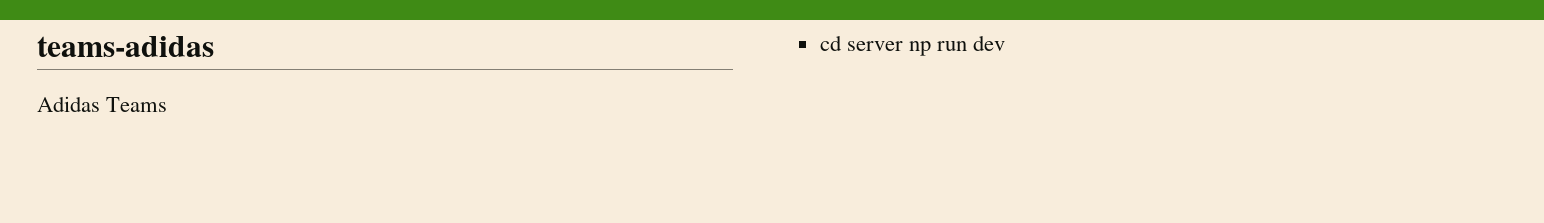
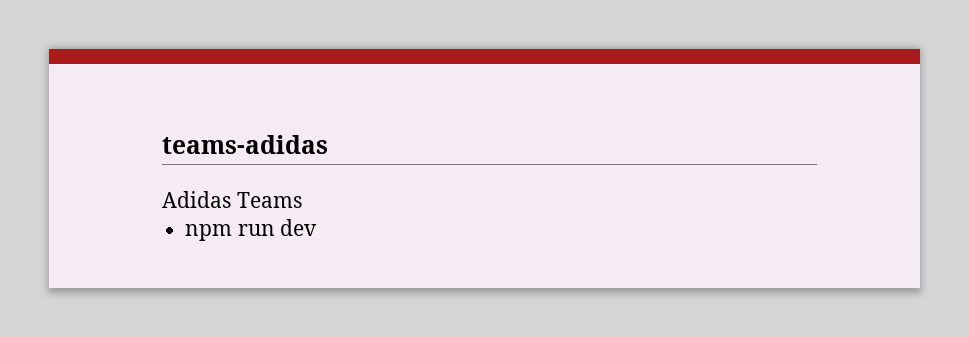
[819,35,931,56] cd server np -> [185,224,233,241] npm

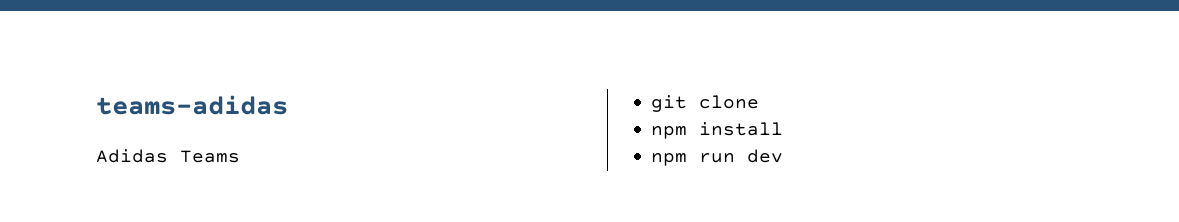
(302, 200) none -> [651,95,760,112] [651,122,784,139] // git clone // npm install

